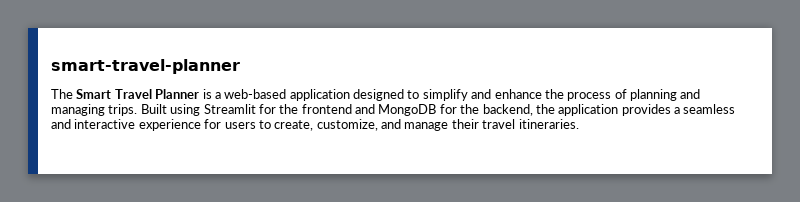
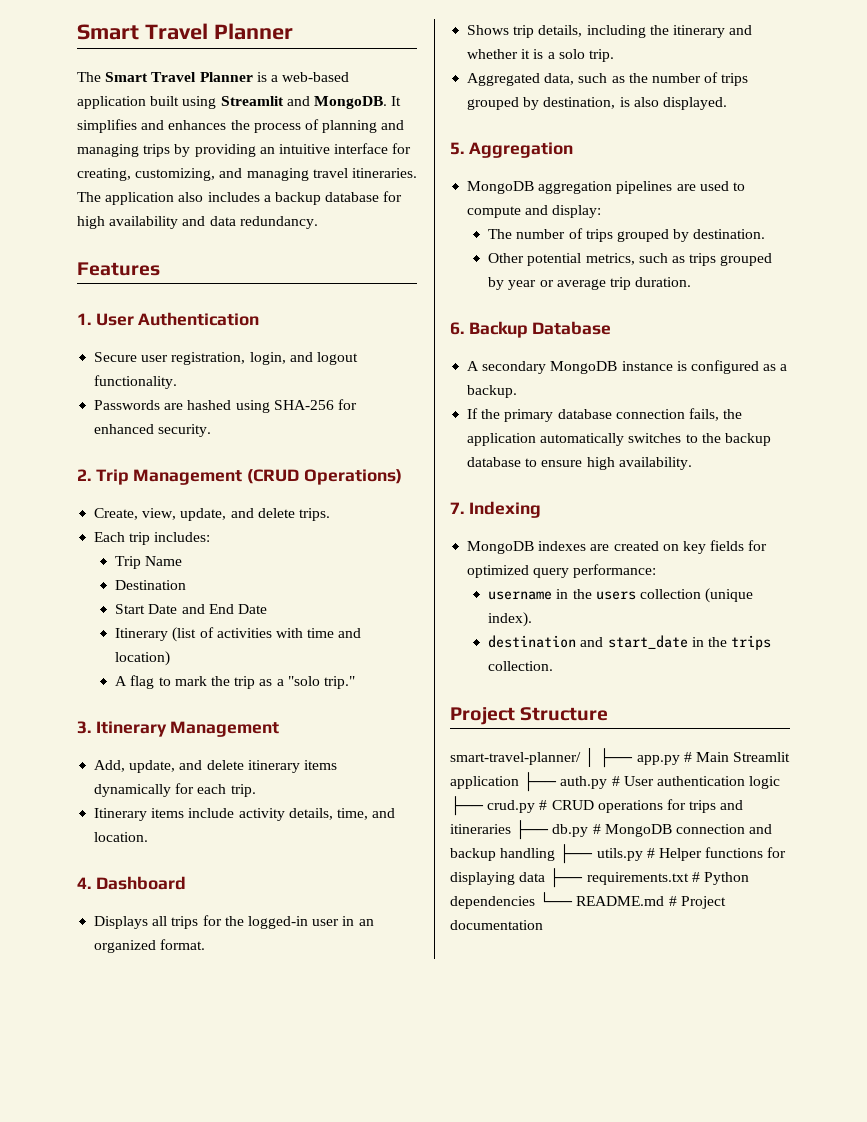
[51,59,240,74] smart-travel-planner -> [77,23,293,40] Smart Travel Planner
[353,89,542,101] designed to simplify and enhance -> [150,96,402,109] [77,119,227,133] built using Streamlit and MongoDB. It simplifies and enhances
[108,104,736,116] [51,119,579,131] trips. Built using Streamlit for the frontend and MongoDB for the backend, the application provides a seamless and interactive experience for users to create, customize, and manage their travel itineraries. -> [143,143,412,157] [77,168,417,181] [77,191,403,205] [77,216,318,229] [77,262,160,276] [77,312,260,326] [94,352,358,365] [94,375,178,389] [94,399,357,413] [94,424,212,437] [77,469,402,485] [94,508,330,521] [94,532,211,545] [115,556,183,569] [115,580,187,590] [115,604,267,614] [115,627,362,642] [115,651,171,666] [115,675,355,689] [77,721,280,737] [94,760,337,773] [94,783,256,797] [94,808,396,821] [94,832,149,842] [77,876,186,890] [94,915,374,929] [94,939,206,953] [467,25,753,38] [467,49,614,62] [467,72,749,86] [467,97,727,110] [450,142,573,158] [467,181,745,194] [467,205,602,218] [488,228,766,242] [488,253,773,266] [488,277,692,290] [450,321,612,338] [467,360,788,374] [467,385,518,398] [467,408,743,422] [467,433,771,446] [467,457,692,470] [450,501,541,518] [467,540,768,554] [467,564,657,578] [488,588,754,603] [488,612,533,627] [488,635,772,650] [488,661,554,671] [450,707,609,725] [450,748,791,768] [450,772,781,792] [450,796,744,816] [450,820,773,840] [450,844,787,864] [450,868,749,888] [450,892,726,909] [450,920,543,930] trips by providing an intuitive interface for creating, customizing, and managing travel itineraries. The application also includes a backup database for high availability and data redundancy. // Features // 1. User Authentication // Secure user registration, login, and logout functionality. // Passwords are hashed using SHA-256 for enhanced security. // 2. Trip Management (CRUD Operations) // Create, view, update, and delete trips. // Each trip includes: // Trip Name // Destination // Start Date and End Date // Itinerary (list of activities with time and location) // A flag to mark the trip as a "solo trip." // 3. Itinerary Management // Add, update, and delete itinerary items dynamically for each trip. // Itinerary items include activity details, time, and location. // 4. Dashboard // Displays all trips for the logged-in user in an organized format. // Shows trip details, including the itinerary and whether it is a solo trip. // Aggregated data, such as the number of trips grouped by destination, is also displayed. // 5. Aggregation // MongoDB aggregation pipelines are used to compute and display: // The number of trips grouped by destination. // Other potential metrics, such as trips grouped by year or average trip duration. // 6. Backup Database // A secondary MongoDB instance is configured as a backup. // If the primary database connection fails, the application automatically switches to the backup database to ensure high availability. // 7. Indexing // MongoDB indexes are created on key fields for optimized query performance: // username in the users collection (unique index). // destination and start_date in the trips collection. // Project Structure // smart-travel-planner/ │ ├── app.py # Main Streamlit application ├── auth.py # User authentication logic ├── crud.py # CRUD operations for trips and itineraries ├── db.py # MongoDB connection and backup handling ├── utils.py # Helper functions for displaying data ├── requirements.txt # Python dependencies └── README.md # Project documentation

